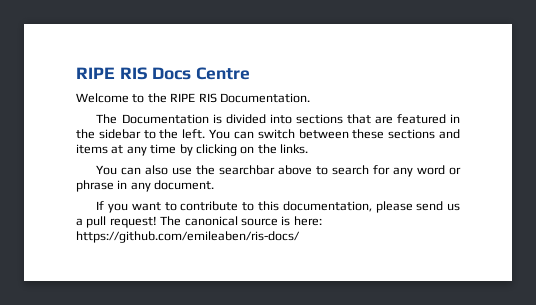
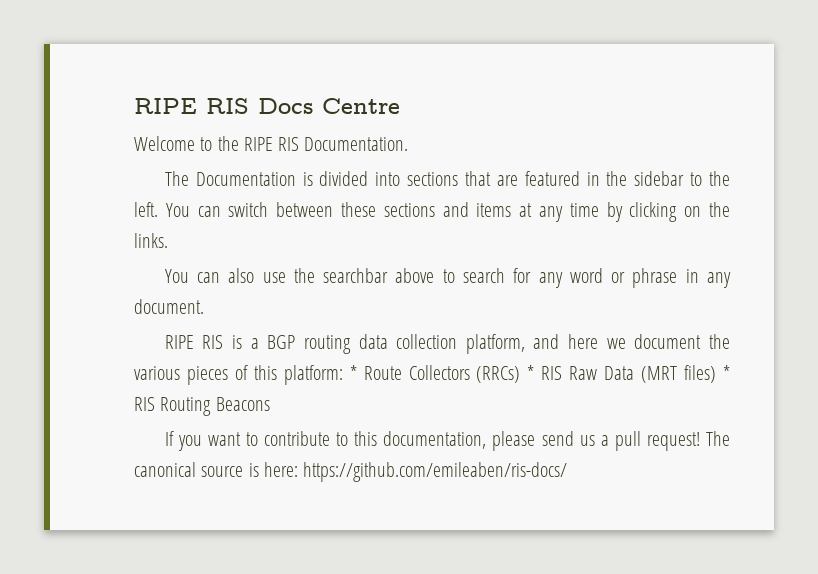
(215, 185) none -> [164,334,730,354] [134,365,730,385] [134,397,270,416] // RIPE RIS is a BGP routing data collection platform, and here we document the various pieces of this platform: * Route Collectors (RRCs) * RIS Raw Data (MRT files) * RIS Routing Beacons

